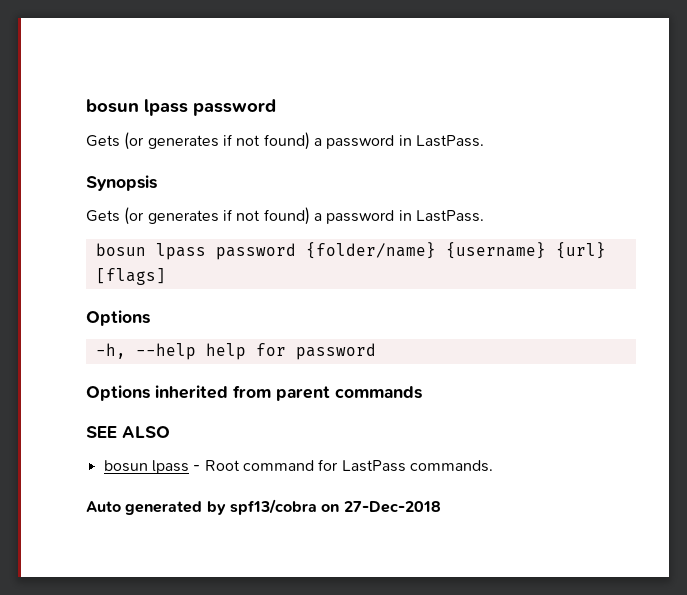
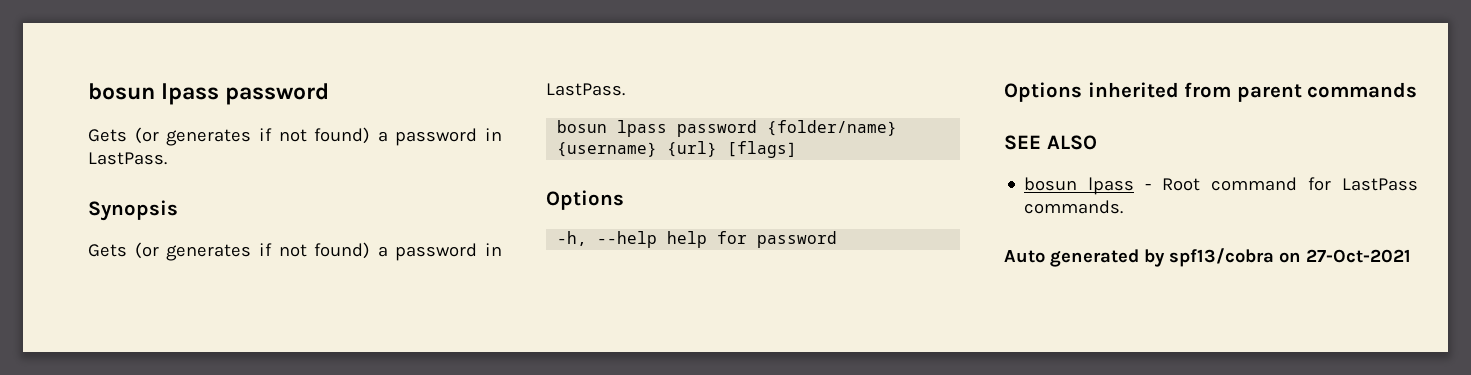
[343,501,441,513] 27-Dec-2018 -> [1306,249,1411,263] 27-Oct-2021

